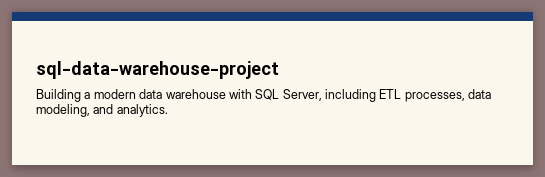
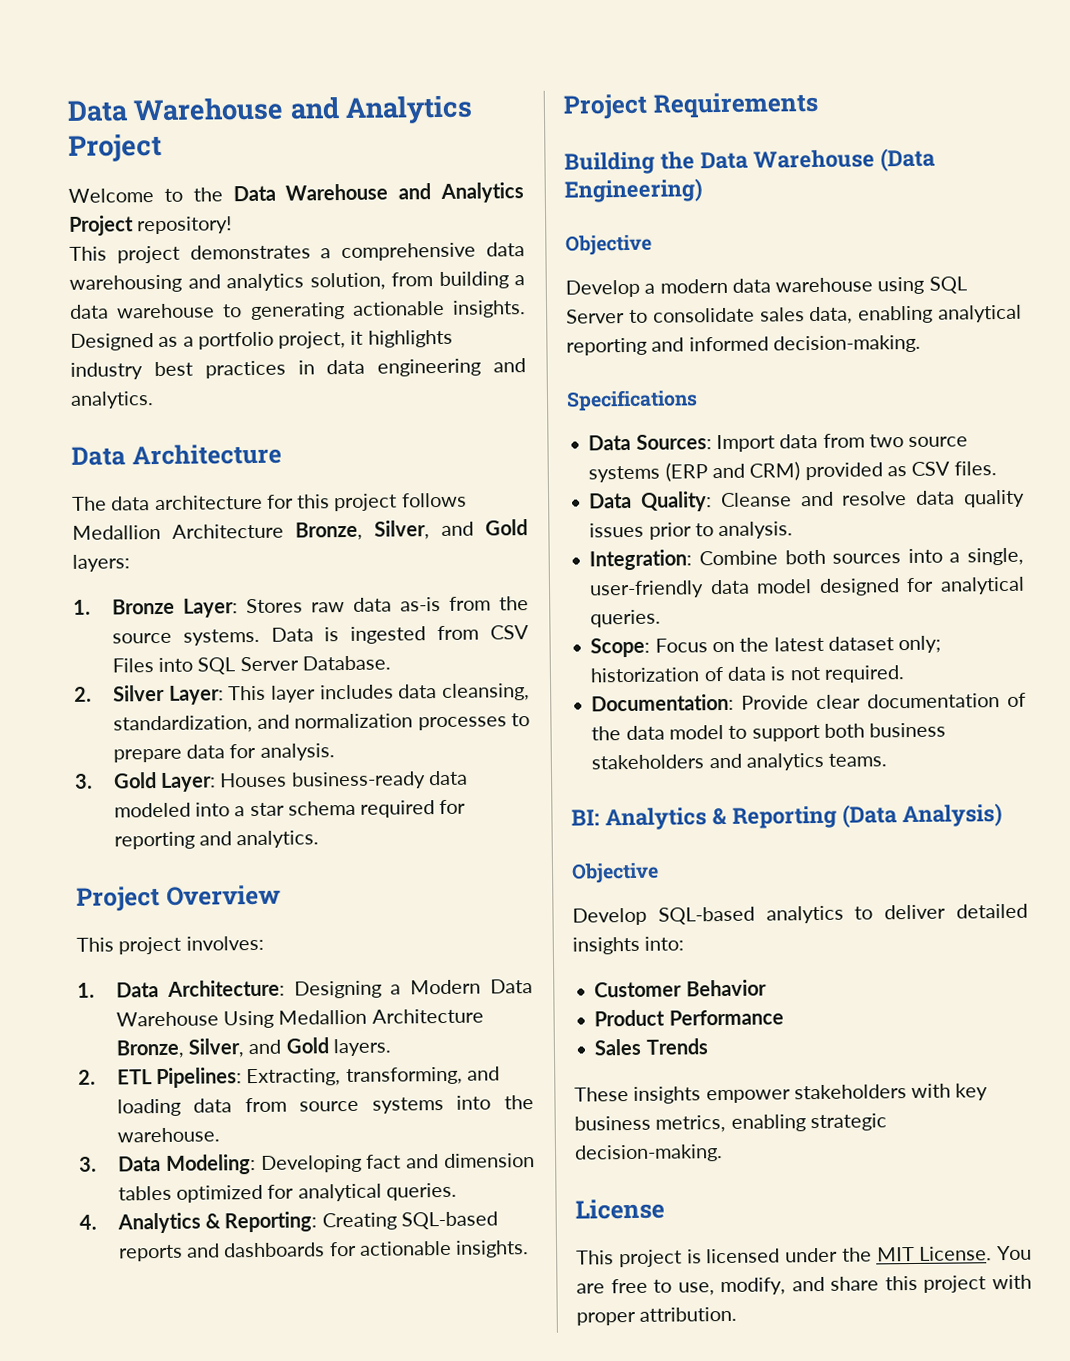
[36,61,279,79] [36,89,492,102] [36,104,168,117] sql-data-warehouse-project // Building a modern data warehouse with SQL Server, including ETL processes, data modeling, and analytics. -> [67,95,474,124] [68,133,162,162] [68,182,524,203] [69,215,233,236] [69,242,525,264] [69,271,525,293] [69,300,526,321] [70,329,453,351] [70,358,526,380] [70,391,154,409] [71,443,282,466] [72,492,467,512] [72,519,528,541] [72,554,130,572] [73,596,529,618] [111,625,529,646] [111,655,391,675] [74,683,530,705] [112,713,530,734] [112,743,335,763] [74,770,468,792] [113,799,467,818] [113,830,320,850] [76,884,281,912] [76,935,264,955] [77,979,533,999] [115,1008,484,1029] [115,1037,391,1059] [78,1066,500,1089] [116,1095,534,1117] [116,1127,220,1143] [79,1153,535,1175] [117,1182,457,1203] [79,1211,498,1234] [117,1240,530,1262] [563,91,819,120] [564,147,935,175] [564,178,703,203] [565,234,652,256] [565,276,967,298] [566,304,1022,325] [566,334,921,356] [566,389,698,411] [588,433,969,453] [588,461,998,483] [589,489,1025,512] [589,521,794,540] [589,547,1024,571] [589,576,1025,599] [590,609,662,628] [590,635,942,658] [590,665,905,683] [591,692,1026,712] [591,722,947,742] [591,752,888,771] [571,803,1003,831] [571,862,659,884] [572,903,1028,926] [572,936,685,955] [594,979,767,998] [594,1009,784,1027] [594,1038,708,1056] [574,1083,989,1104] [574,1113,887,1133] [574,1144,723,1163] [575,1198,665,1220] [576,1245,1032,1268] [576,1274,1032,1296] [576,1306,738,1326] Data Warehouse and Analytics Project // Welcome to the Data Warehouse and Analytics Project repository! // This project demonstrates a comprehensive data warehousing and analytics solution, from building a data warehouse to generating actionable insights. Designed as a portfolio project, it highlights industry best practices in data engineering and analytics. // Data Architecture // The data architecture for this project follows Medallion Architecture Bronze, Silver, and Gold layers: // 1. Bronze Layer: Stores raw data as-is from the source systems. Data is ingested from CSV Files into SQL Server Database. // 2. Silver Layer: This layer includes data cleansing, standardization, and normalization processes to prepare data for analysis. // 3. Gold Layer: Houses business-ready data modeled into a star schema required for reporting and analytics. // Project Overview // This project involves: // 1. Data Architecture: Designing a Modern Data Warehouse Using Medallion Architecture Bronze, Silver, and Gold layers. // 2. ETL Pipelines: Extracting, transforming, and loading data from source systems into the warehouse. // 3. Data Modeling: Developing fact and dimension tables optimized for analytical queries. // 4. Analytics & Reporting: Creating SQL-based reports and dashboards for actionable insights. // Project Requirements // Building the Data Warehouse (Data Engineering) // Objective // Develop a modern data warehouse using SQL Server to consolidate sales data, enabling analytical reporting and informed decision-making. // Specifications // Data Sources: Import data from two source systems (ERP and CRM) provided as CSV files. // Data Quality: Cleanse and resolve data quality issues prior to analysis. // Integration: Combine both sources into a single, user-friendly data model designed for analytical queries. // Scope: Focus on the latest dataset only; historization of data is not required. // Documentation: Provide clear documentation of the data model to support both business stakeholders and analytics teams. // BI: Analytics & Reporting (Data Analysis) // Objective // Develop SQL-based analytics to deliver detailed insights into: // Customer Behavior // Product Performance // Sales Trends // These insights empower stakeholders with key business metrics, enabling strategic decision-making. // License // This project is licensed under the MIT License. You are free to use, modify, and share this project with proper attribution.

